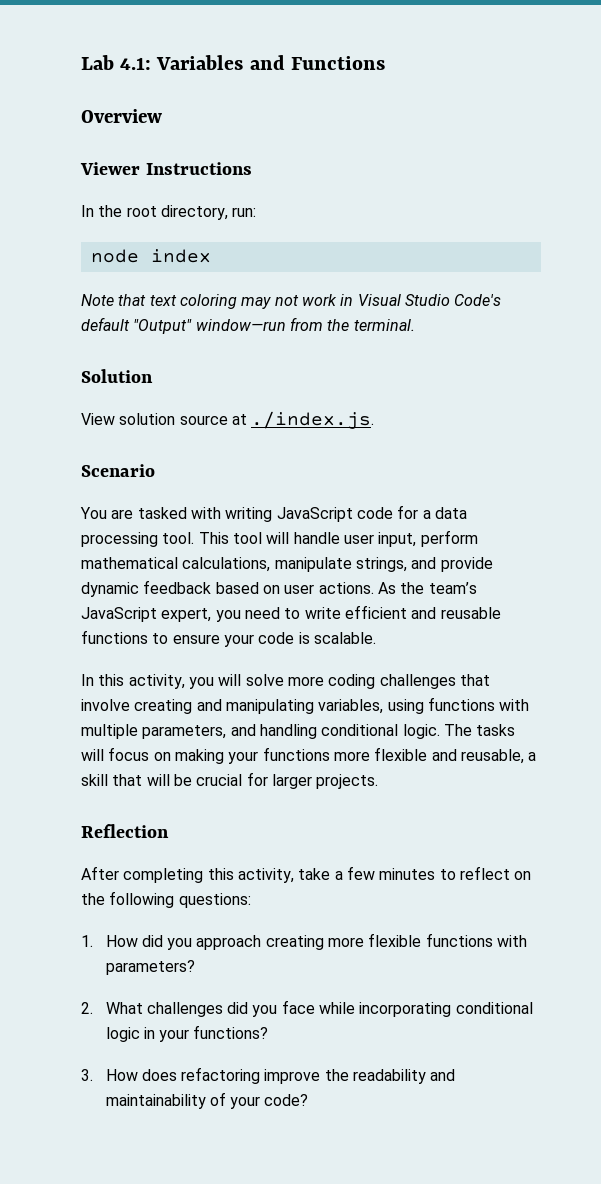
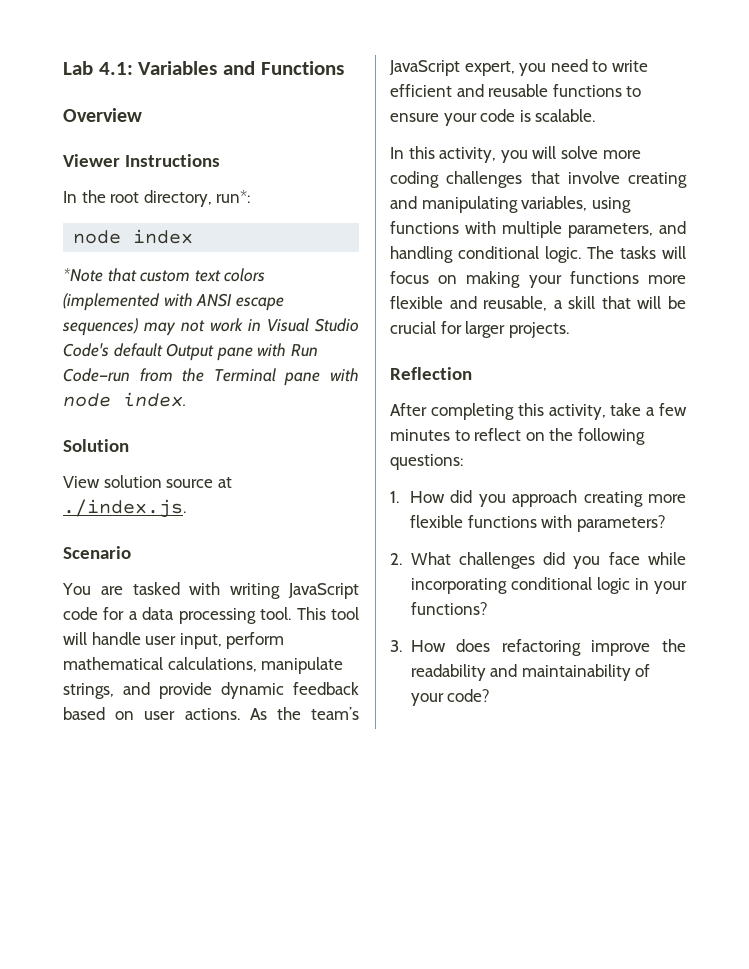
[232,207,257,217] run: -> [216,190,251,203] run*:
[81,294,237,309] Note that text coloring -> [63,268,266,282] [63,293,284,311] [62,318,138,336] *Note that custom text colors (implemented with ANSI escape sequences)
[133,317,415,334] "Output" window—run from the terminal. -> [166,343,318,361] [63,368,359,386] [63,392,187,407] Output pane with Run Code—run from the Terminal pane with node index.

